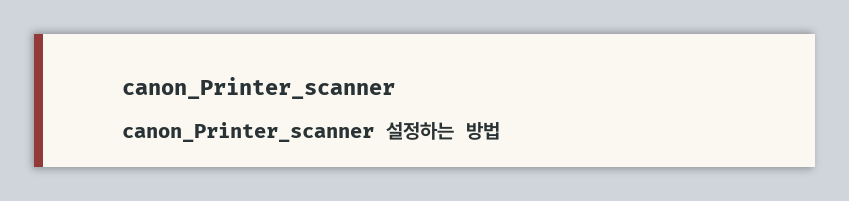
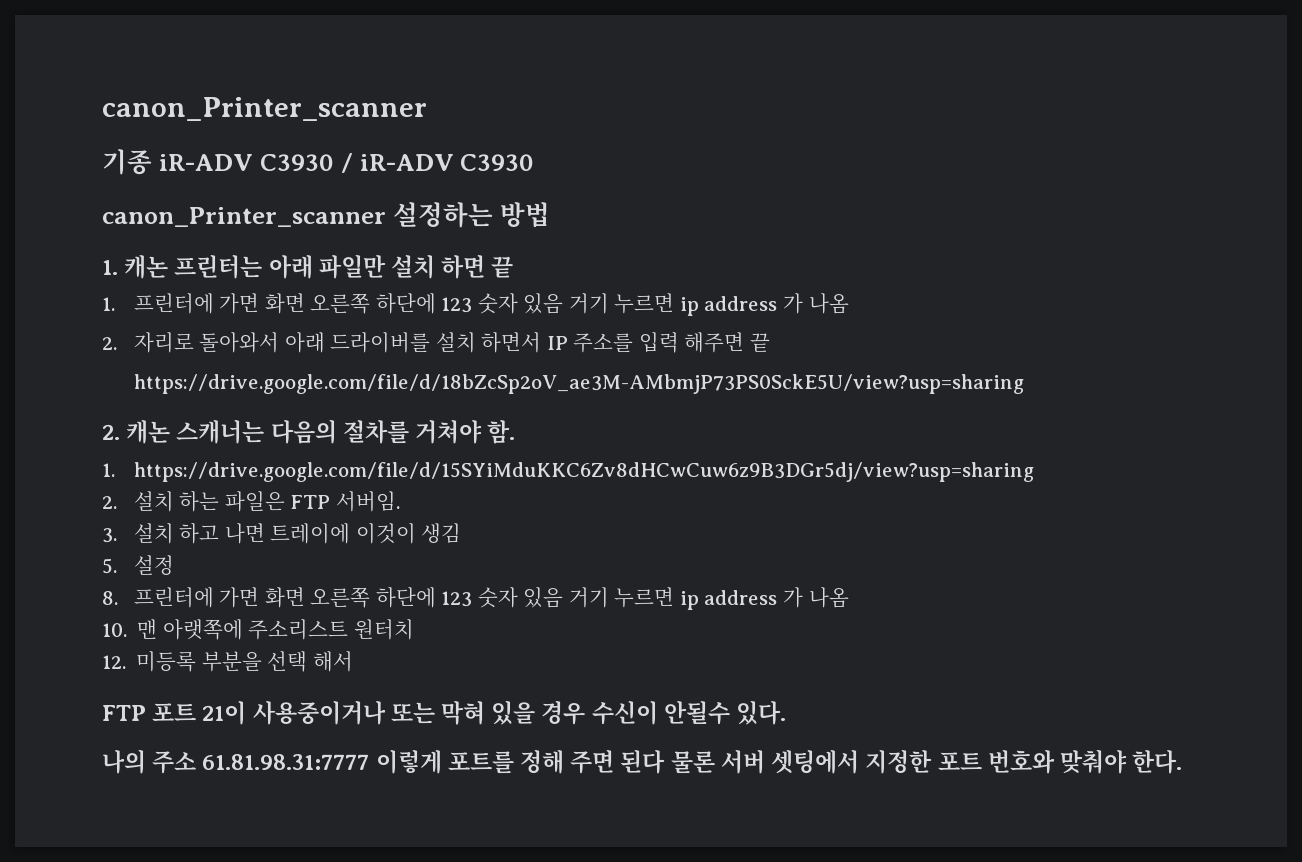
[122,122,500,142] canon_Printer_scanner 설정하는 방법 -> [102,149,535,175] [102,202,550,228] [102,254,514,279] [102,293,849,316] [102,332,770,353] [133,374,1024,394] [102,420,516,444] [102,462,1034,482] [102,491,400,512] [102,523,462,544] [102,555,174,575] [102,587,849,610] [102,619,414,640] [102,651,353,672] [102,700,787,725] [102,749,1183,774] 기종 iR-ADV C3930 / iR-ADV C3930 // canon_Printer_scanner 설정하는 방법 // 1. 캐논 프린터는 아래 파일만 설치 하면 끝 // 1. 프린터에 가면 화면 오른쪽 하단에 123 숫자 있음 거기 누르면 ip address 가 나옴 // 2. 자리로 돌아와서 아래 드라이버를 설치 하면서 IP 주소를 입력 해주면 끝 // https://drive.google.com/file/d/18bZcSp2oV_ae3M-AMbmjP73PS0SckE5U/view?usp=sharing // 2. 캐논 스캐너는 다음의 절차를 거쳐야 함. // 1. https://drive.google.com/file/d/15SYiMduKKC6Zv8dHCwCuw6z9B3DGr5dj/view?usp=sharing // 2. 설치 하는 파일은 FTP 서버임. // 3. 설치 하고 나면 트레이에 이것이 생김 // 5. 설정 // 8. 프린터에 가면 화면 오른쪽 하단에 123 숫자 있음 거기 누르면 ip address 가 나옴 // 10. 맨 아랫쪽에 주소리스트 원터치 // 12. 미등록 부분을 선택 해서 // FTP 포트 21이 사용중이거나 또는 막혀 있을 경우 수신이 안될수 있다. // 나의 주소 61.81.98.31:7777 이렇게 포트를 정해 주면 된다 물론 서버 셋팅에서 지정한 포트 번호와 맞춰야 한다.

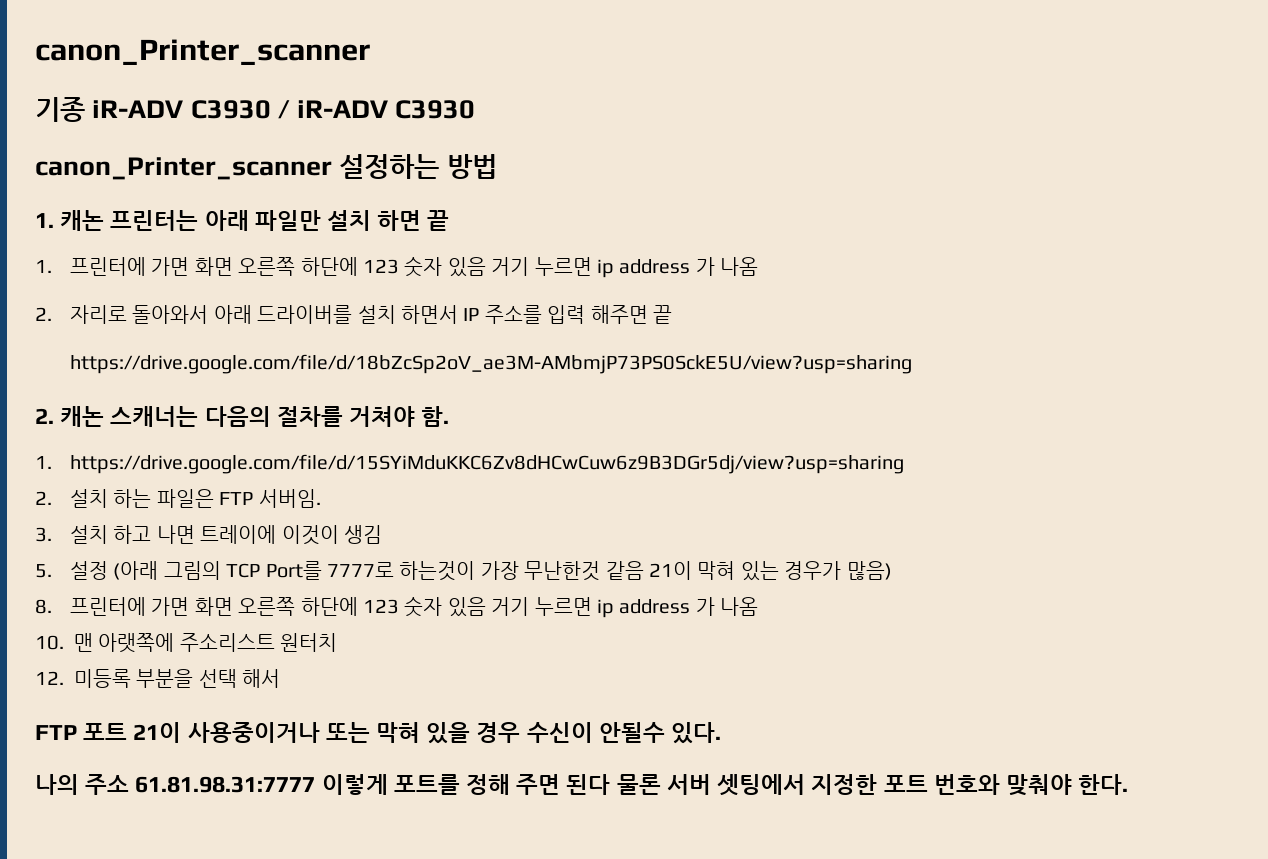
(174, 565) none -> [113,561,892,581] (아래 그림의 TCP Port를 7777로 하는것이 가장 무난한것 같음 21이 막혀 있는 경우가 많음)

